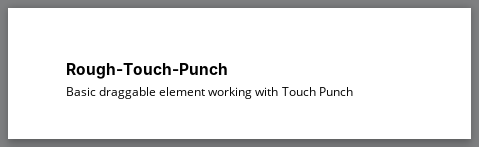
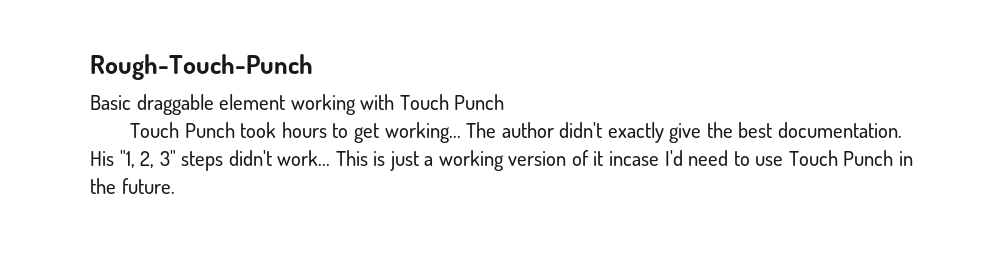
(353, 91) none -> [130,122,902,143] [90,150,913,171] [90,178,175,194] // Touch Punch took hours to get working... The author didn't exactly give the best documentation. His "1, 2, 3" steps didn't work... This is just a working version of it incase I'd need to use Touch Punch in the future.

